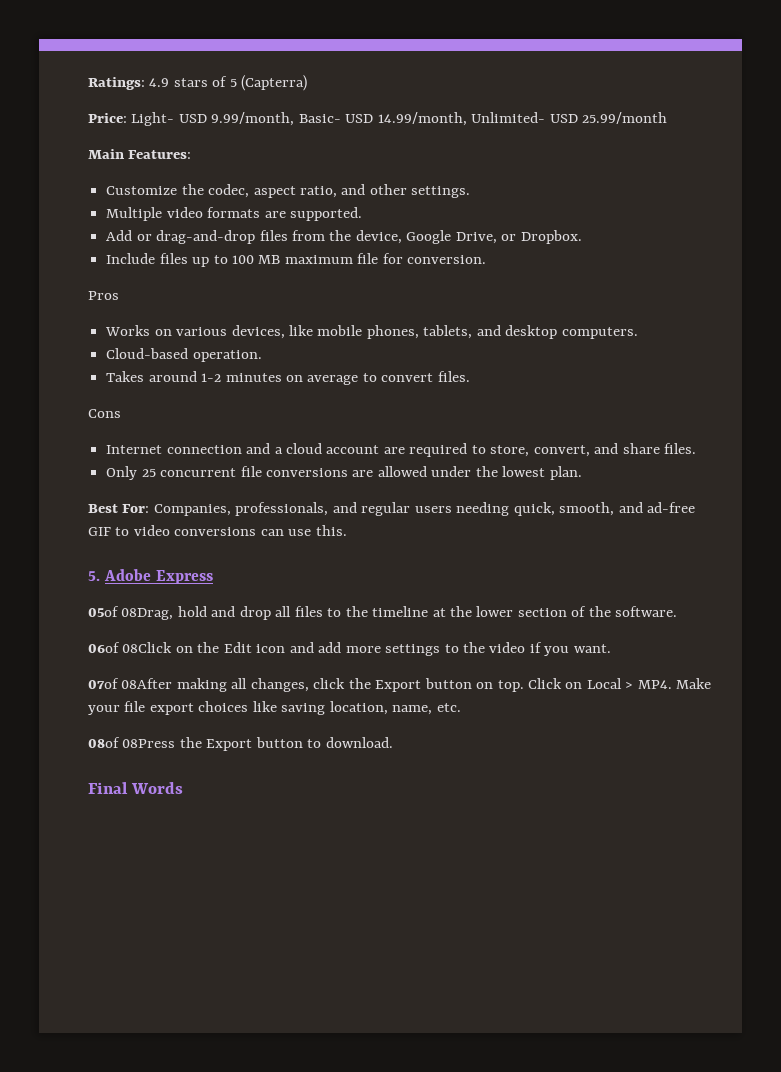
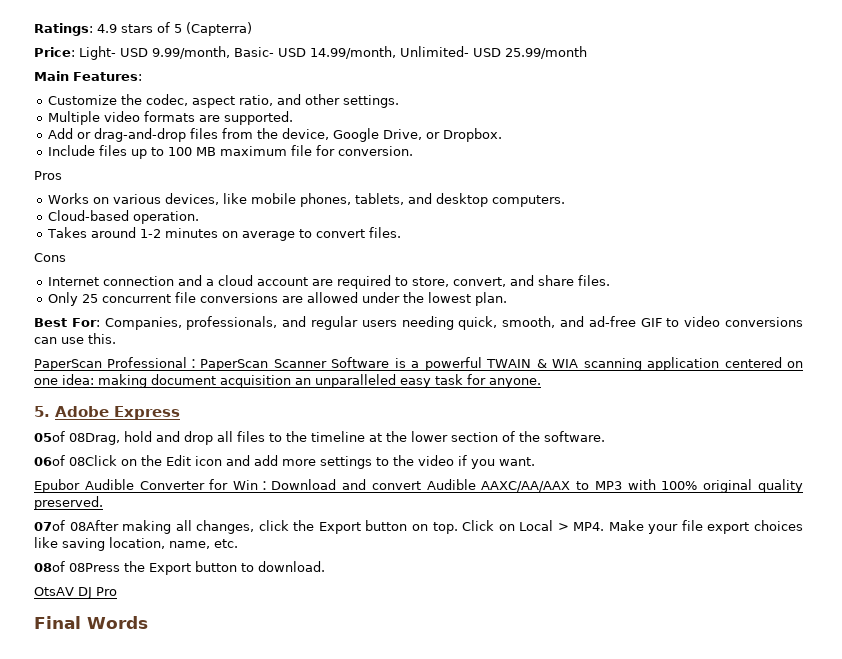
(347, 530) none -> [34,357,803,371] [34,374,541,388] // PaperScan Professional：PaperScan Scanner Software is a powerful TWAIN & WIA scanning application centered on one idea: making document acquisition an unparalleled easy task for anyone.
(611, 648) none -> [34,479,804,493] [34,496,103,510] // Epubor Audible Converter for Win：Download and convert Audible AAXC/AA/AAX to MP3 with 100% original quality preserved.
(393, 742) none -> [34,587,117,599] // OtsAV DJ Pro

